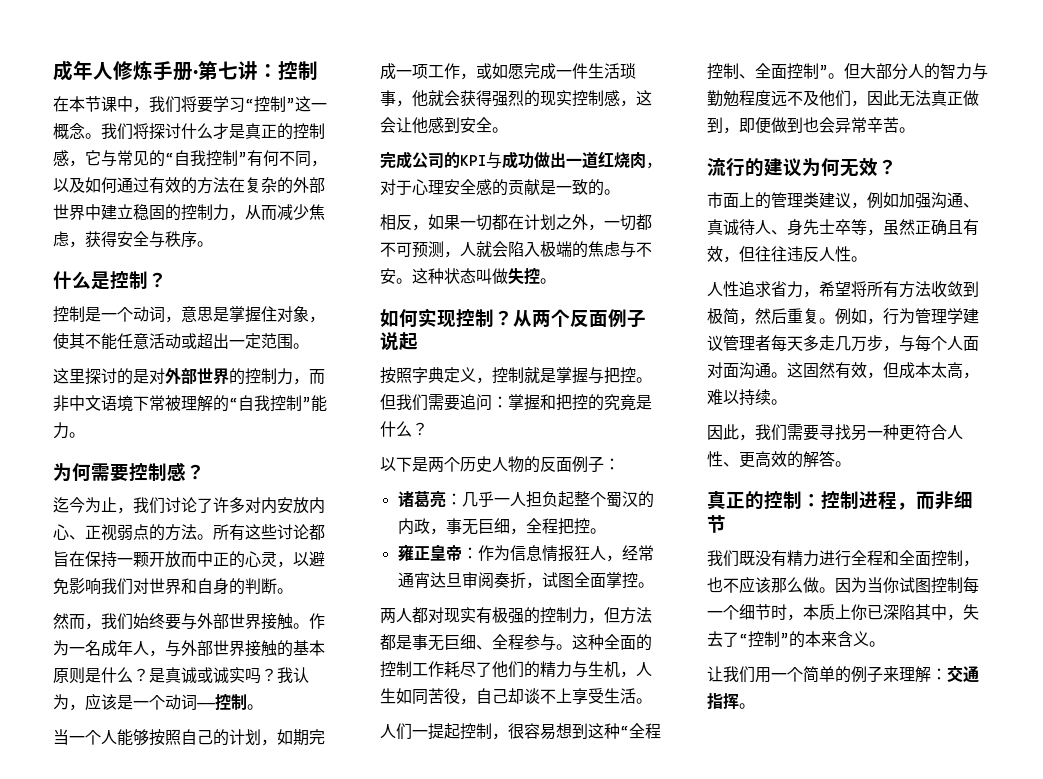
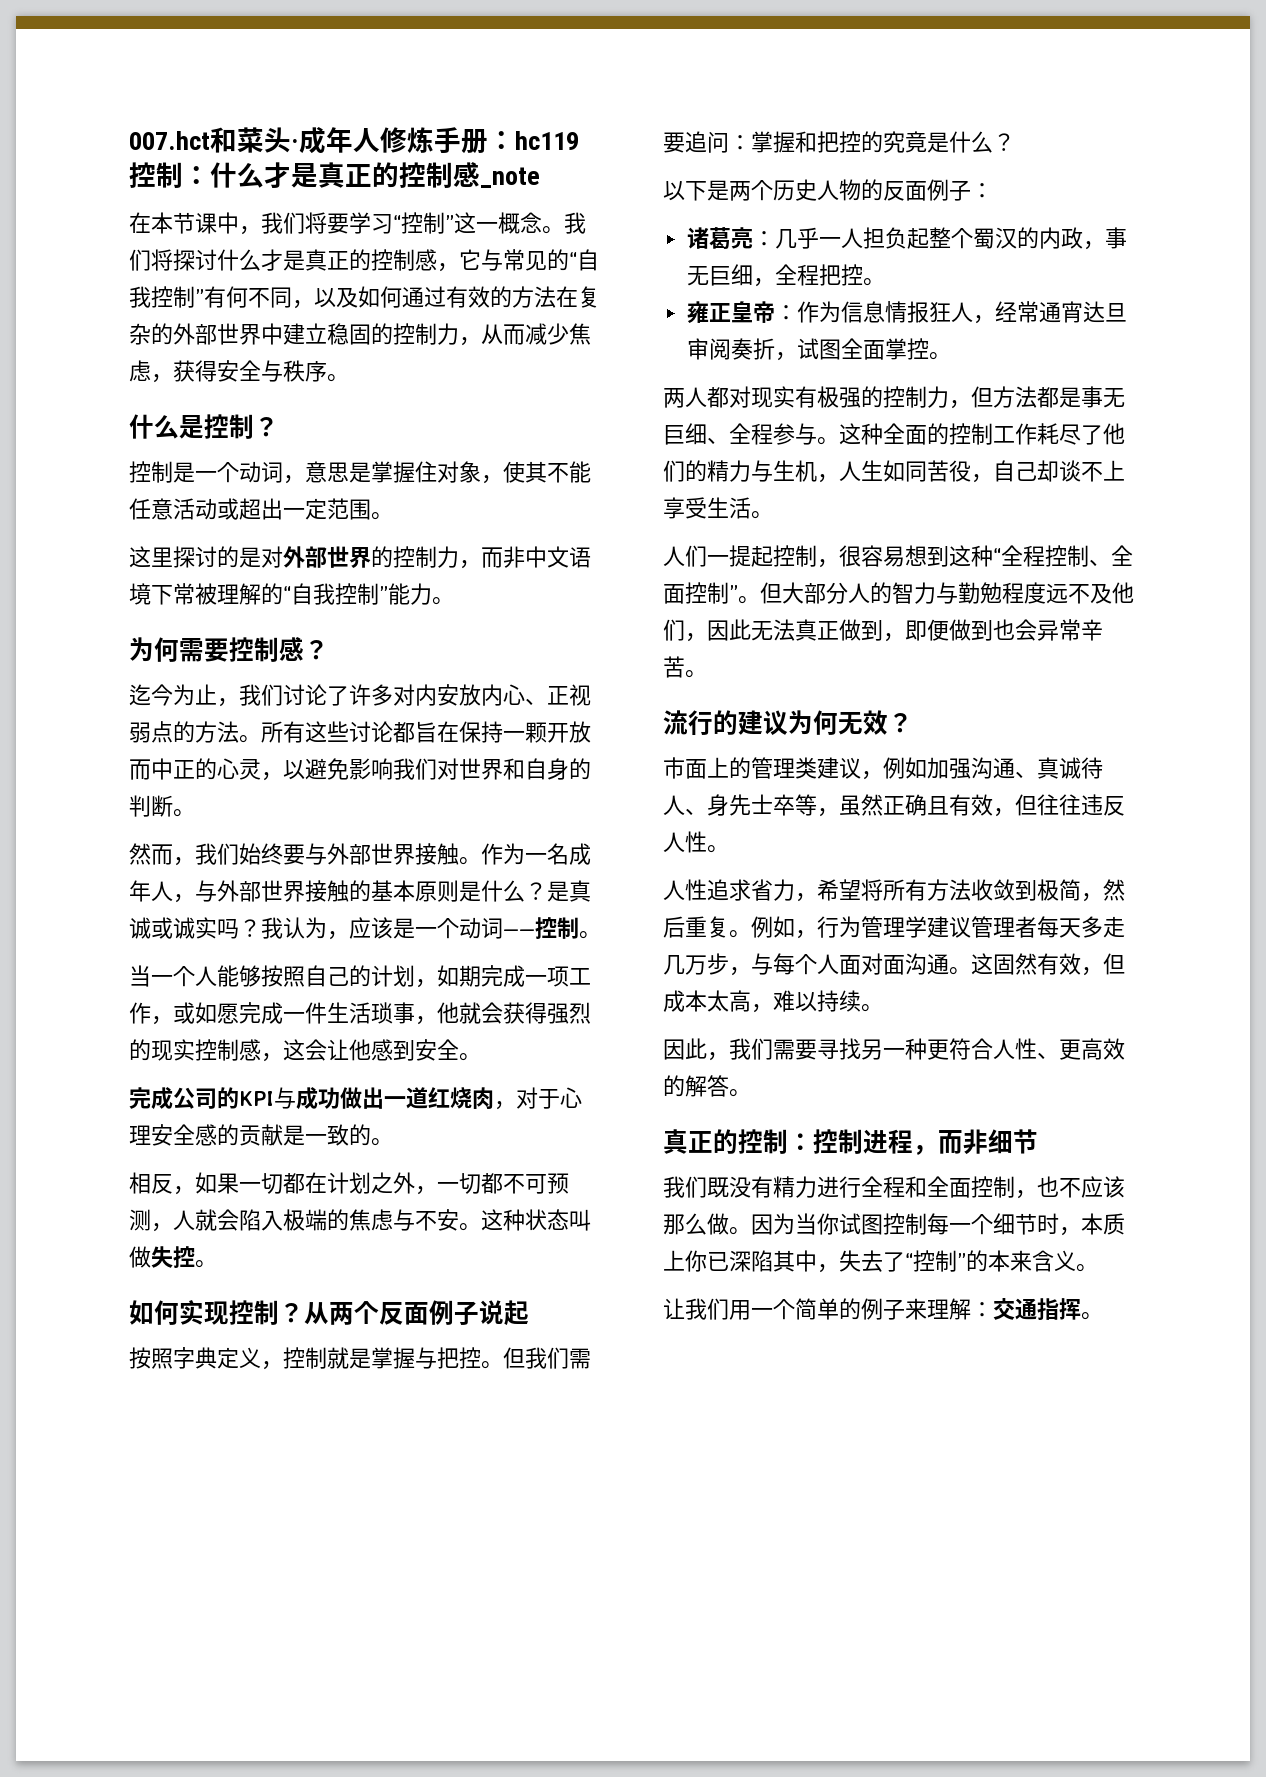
[53,60,318,81] 成年人修炼手册·第七讲：控制 -> [129,127,579,154] [129,162,540,188] 007.hct和菜头·成年人修炼手册：hc119控制：什么才是真正的控制感_note

